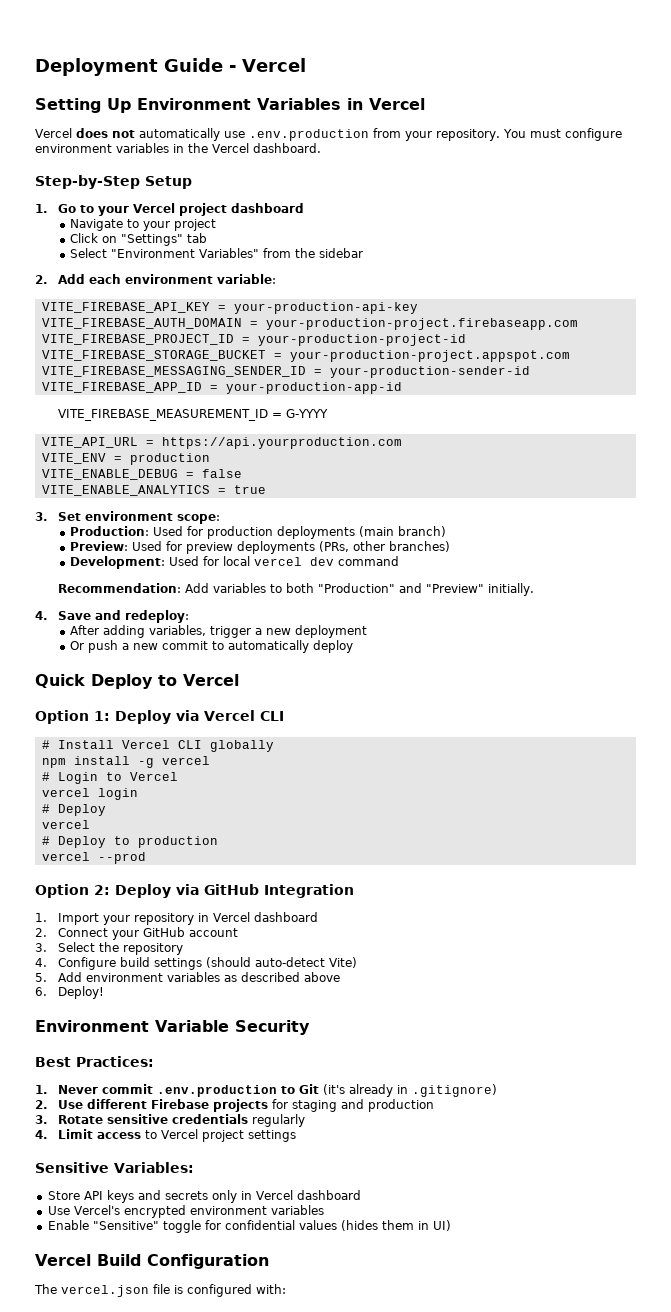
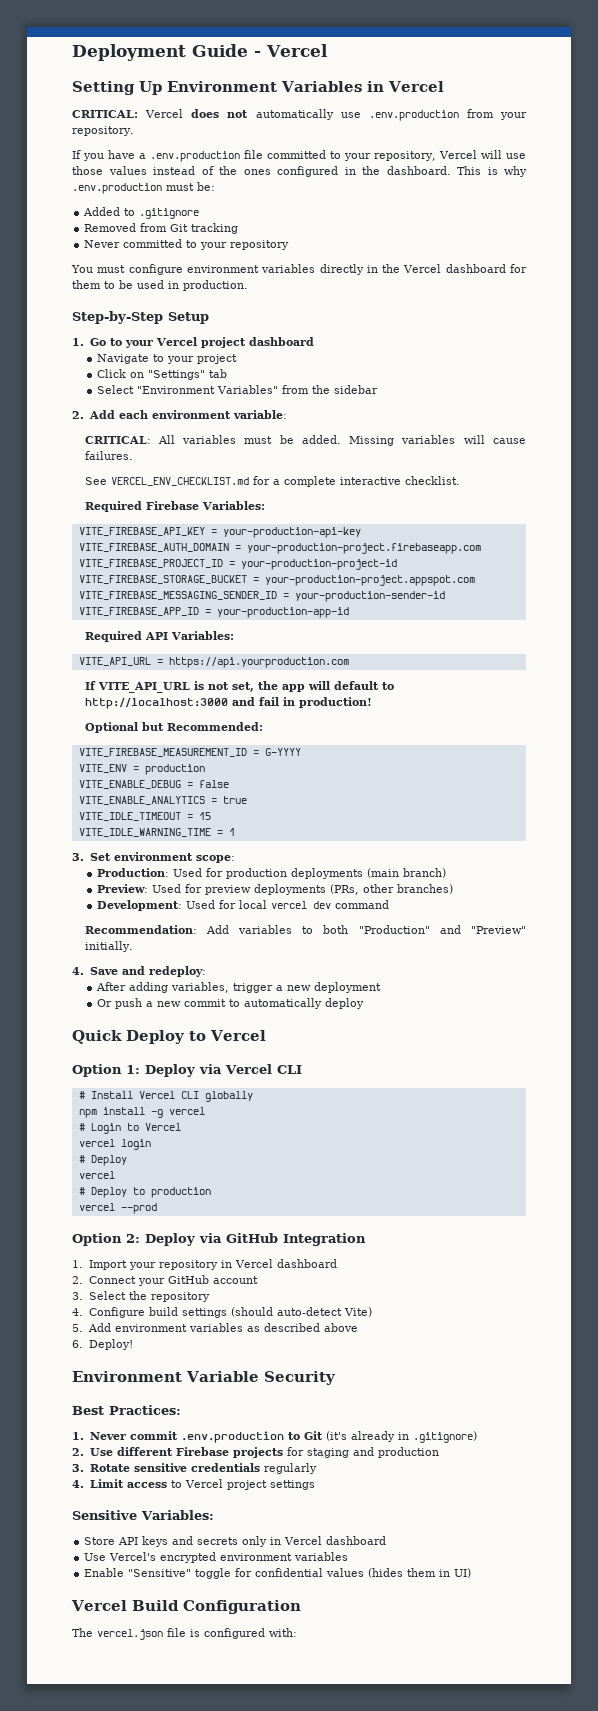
(425, 104) none -> [72,110,138,118] CRITICAL:
(500, 135) none -> [72,150,526,162] [72,166,527,177] [72,182,215,194] [83,207,200,219] [84,223,239,234] [84,239,290,250] // If you have a .env.production file committed to your repository, Vercel will use those values instead of the ones configured in the dashboard. This is why .env.production must be: // Added to .gitignore // Removed from Git tracking // Never committed to your repository //
(169, 148) none -> [319,264,364,275] directly
[253,143,321,153] dashboard. -> [445,264,527,273] [72,280,248,291] dashboard for them to be used in production.
(276, 279) none -> [84,435,526,446] [84,451,133,460] [84,476,460,487] [84,501,265,512] // CRITICAL: All variables must be added. Missing variables will cause failures. // See VERCEL_ENV_CHECKLIST.md for a complete interactive checklist. // Required Firebase Variables:
[57,409,328,421] VITE_FIREBASE_MEASUREMENT_ID = G-YYYY -> [84,631,234,642] Required API Variables:
(402, 443) none -> [84,681,394,693] [84,697,372,709] [84,722,263,733] [78,748,301,757] // If VITE_API_URL is not set, the app will default to http://localhost:3000 and fail in production! // Optional but Recommended: // VITE_FIREBASE_MEASUREMENT_ID = G-YYYY
(266, 489) none -> [78,812,211,821] [78,828,235,837] // VITE_IDLE_TIMEOUT = 15 // VITE_IDLE_WARNING_TIME = 1

